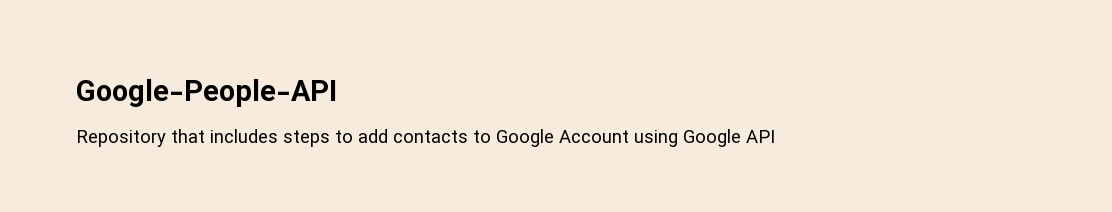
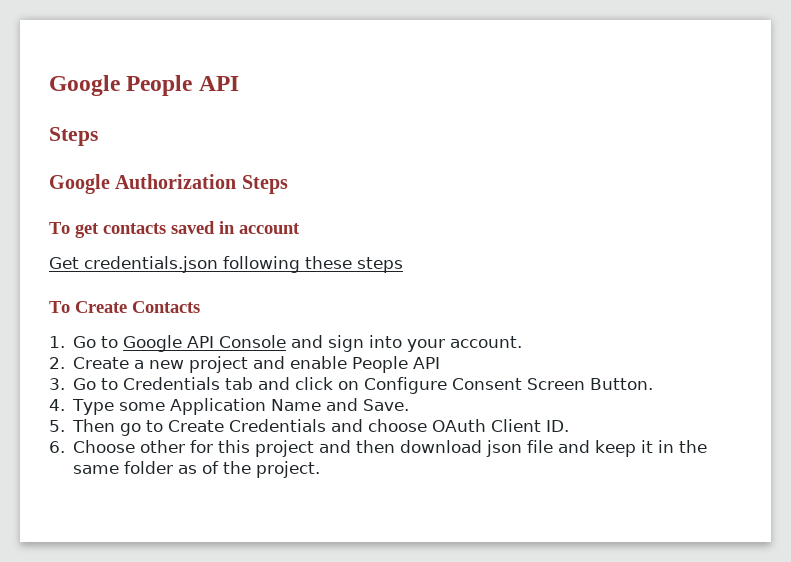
[76,79,337,107] [76,129,775,147] Google-People-API // Repository that includes steps to add contacts to Google Account using Google API -> [49,75,239,96] [49,127,98,146] [49,174,288,194] [49,221,300,238] [49,256,403,273] [49,301,200,313] [49,335,523,352] [49,356,441,373] [49,377,654,394] [49,398,410,415] [49,419,570,436] [49,440,708,457] [73,461,321,478] Google People API // Steps // Google Authorization Steps // To get contacts saved in account // Get credentials.json following these steps // To Create Contacts // 1. Go to Google API Console and sign into your account. // 2. Create a new project and enable People API // 3. Go to Credentials tab and click on Configure Consent Screen Button. // 4. Type some Application Name and Save. // 5. Then go to Create Credentials and choose OAuth Client ID. // 6. Choose other for this project and then download json file and keep it in the same folder as of the project.

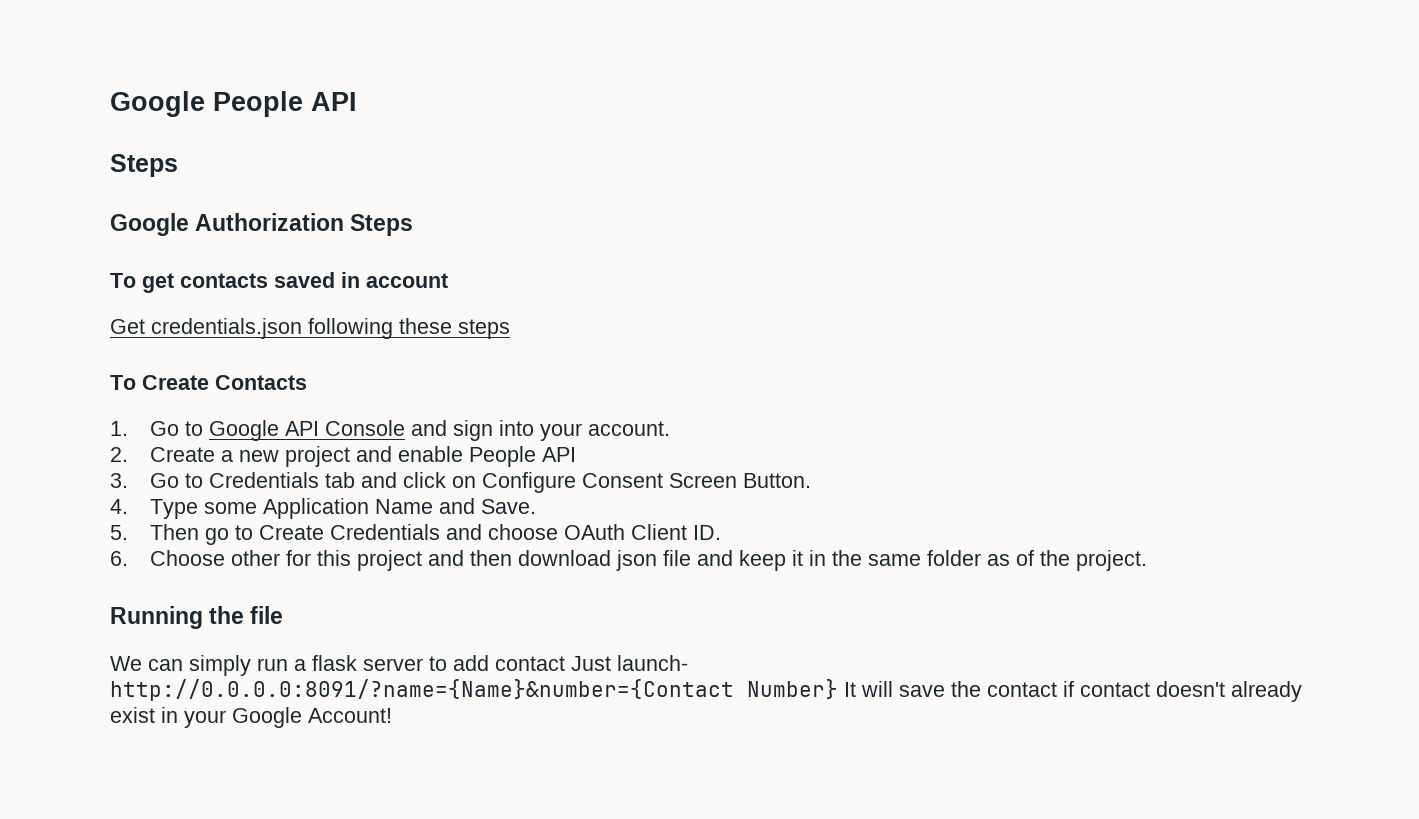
(321, 469) none -> [110,606,284,629] [110,655,688,676] [110,679,1302,702] [110,707,392,728] // Running the file // We can simply run a flask server to add contact Just launch- http://0.0.0.0:8091/?name={Name}&number={Contact Number} It will save the contact if contact doesn't already exist in your Google Account!

